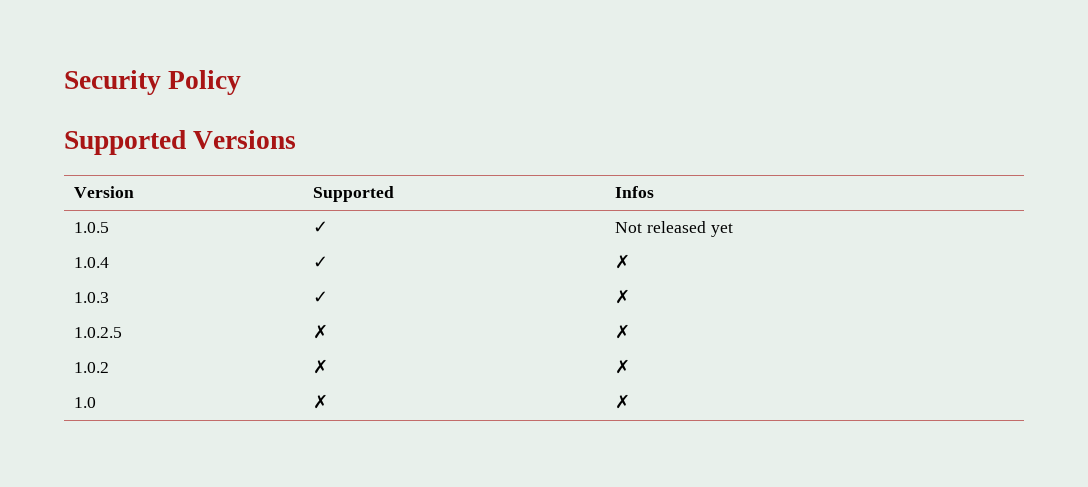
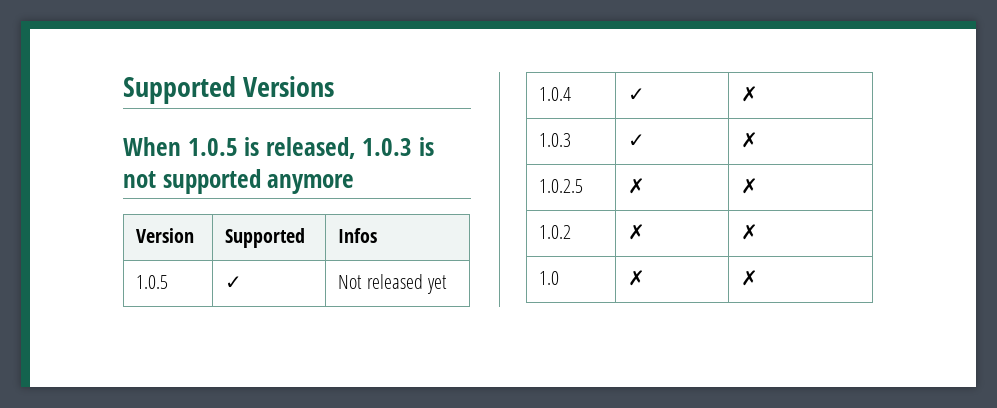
[64,70,242,95] Security Policy // -> (123, 90) none
(297, 139) none -> [123,137,435,159] [123,169,355,194] // When 1.0.5 is released, 1.0.3 is not supported anymore

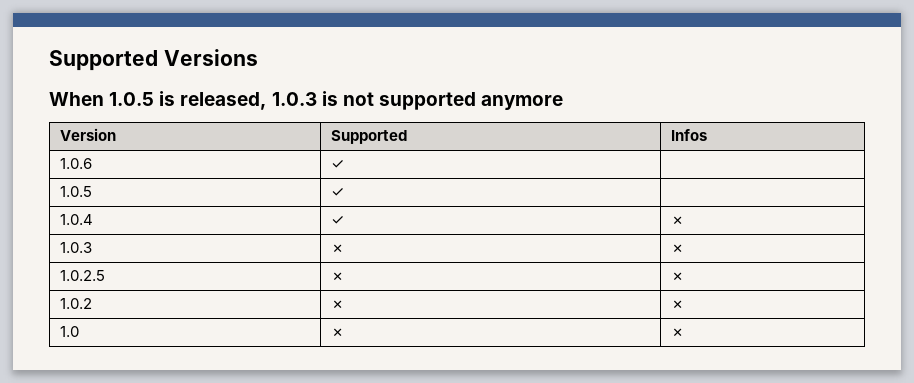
(378, 235) none -> [60,158,93,169] [331,160,345,169] // 1.0.6 | ✓ |
[338,274,447,294] Not released yet -> (345, 192) none
[628,134,646,147] ✓ -> [331,244,345,253] ✗

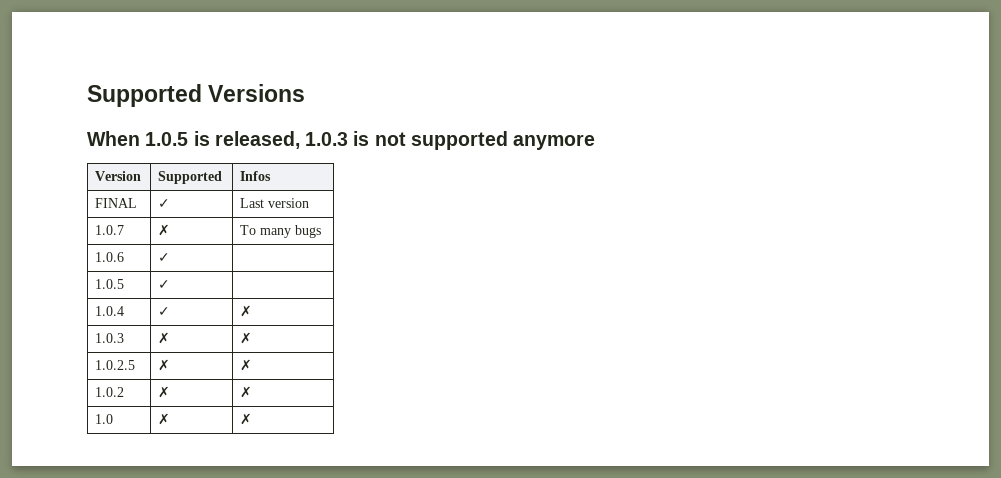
(708, 135) none -> [95,198,138,208] [158,199,171,208] [240,198,310,208] [95,225,125,235] [158,224,171,236] [240,225,322,238] // FINAL | ✓ | Last version // 1.0.7 | ✗ | To many bugs

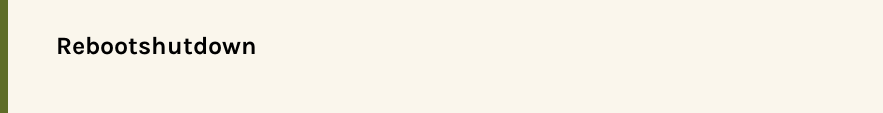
[87,84,306,107] [87,131,596,150] [95,171,142,181] [158,171,223,184] [240,171,272,181] [95,198,138,208] [158,199,171,208] [240,198,310,208] [95,225,125,235] [158,224,171,236] [240,225,322,238] [95,252,125,262] [158,253,171,262] [95,279,125,289] [158,280,171,289] [95,306,125,316] [158,307,171,316] [240,305,253,317] [95,333,125,343] [158,332,171,344] [240,332,253,344] [95,360,136,370] [158,359,171,371] [240,359,253,371] [95,387,125,397] [158,386,171,398] [240,386,253,398] [95,414,114,424] [158,413,171,425] [240,413,253,425] Supported Versions // When 1.0.5 is released, 1.0.3 is not supported anymore // Version | Supported | Infos // FINAL | ✓ | Last version // 1.0.7 | ✗ | To many bugs // 1.0.6 | ✓ | // 1.0.5 | ✓ | // 1.0.4 | ✓ | ✗ // 1.0.3 | ✗ | ✗ // 1.0.2.5 | ✗ | ✗ // 1.0.2 | ✗ | ✗ // 1.0 | ✗ | ✗ -> [56,36,257,55] Rebootshutdown

